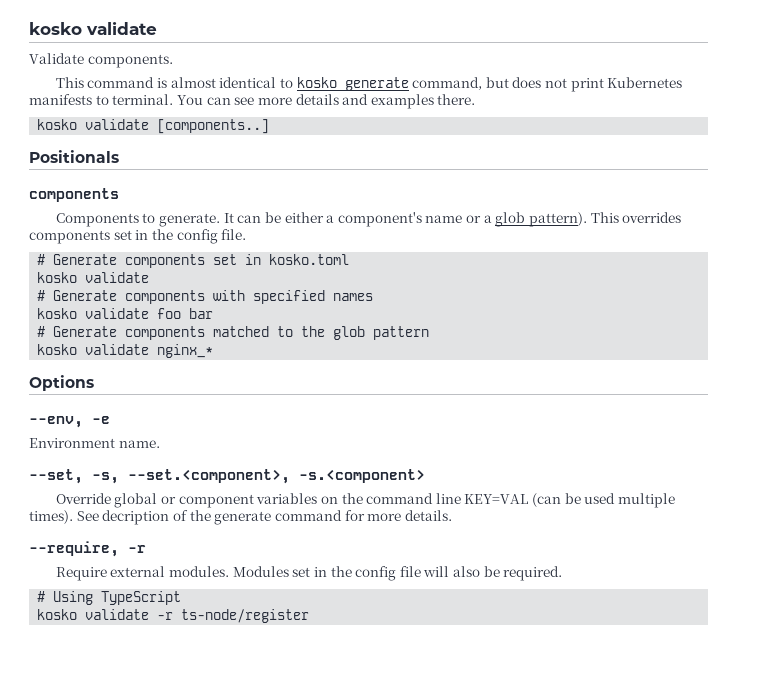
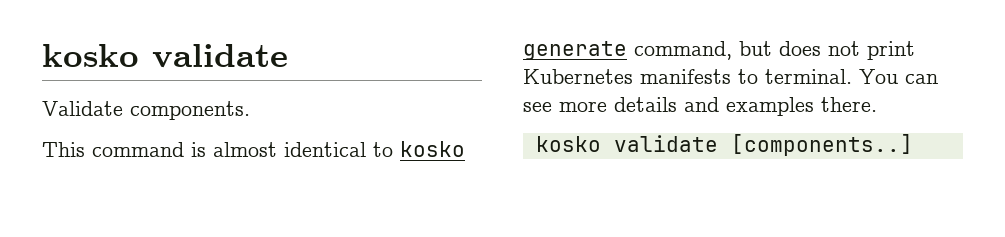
[29,150,119,163] [29,188,119,202] [55,212,682,227] [29,229,247,244] [37,254,350,268] [37,272,150,283] [37,290,374,304] [37,308,214,319] [37,326,430,340] [37,344,214,358] [29,375,94,391] [29,416,110,428] [29,438,160,448] [29,469,425,484] [55,493,676,508] [29,510,452,525] [29,541,146,557] [55,566,563,581] [37,591,182,605] [37,609,310,623] // Positionals // components // Components to generate. It can be either a component's name or a glob pattern). This overrides components set in the config file. // # Generate components set in kosko.toml // kosko validate // # Generate components with specified names // kosko validate foo bar // # Generate components matched to the glob pattern // kosko validate nginx_* // Options // --env, -e // Environment name. // --set, -s, --set.<component>, -s.<component> // Override global or component variables on the command line KEY=VAL (can be used multiple times). See decription of the generate command for more details. // --require, -r // Require external modules. Modules set in the config file will also be required. // # Using TypeScript // kosko validate -r ts-node/register -> (913, 145) none

